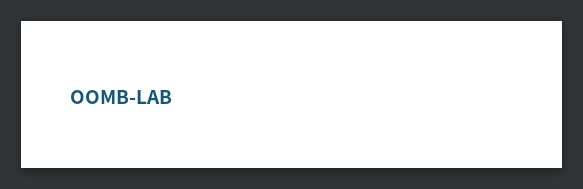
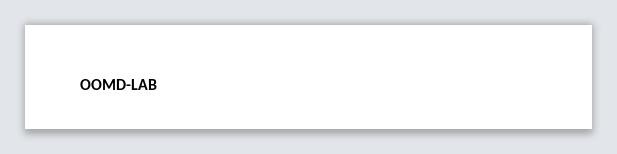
[70,90,172,104] OOMB-LAB -> [80,79,157,90] OOMD-LAB

